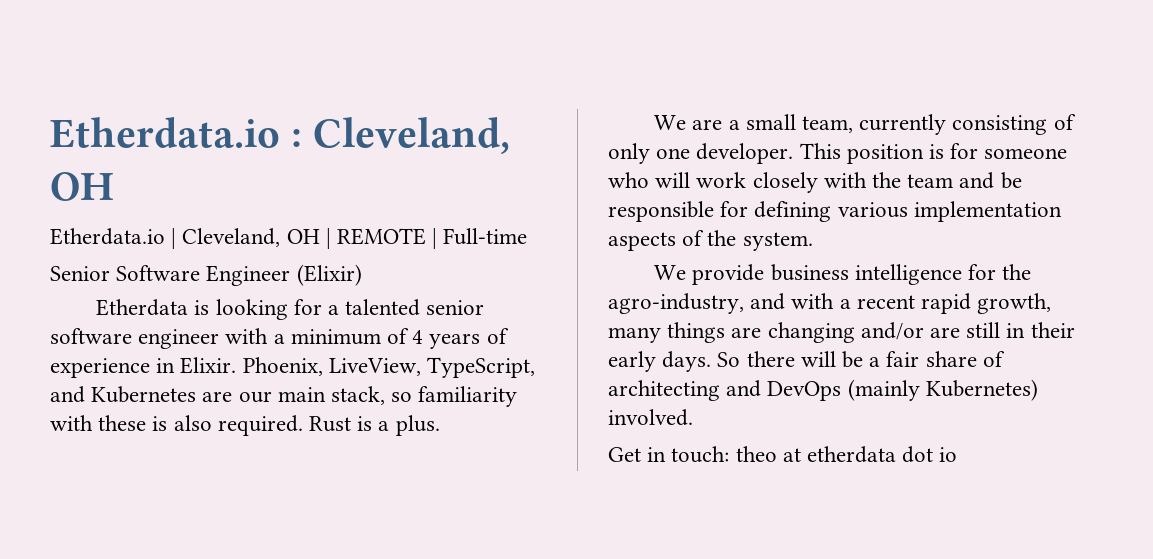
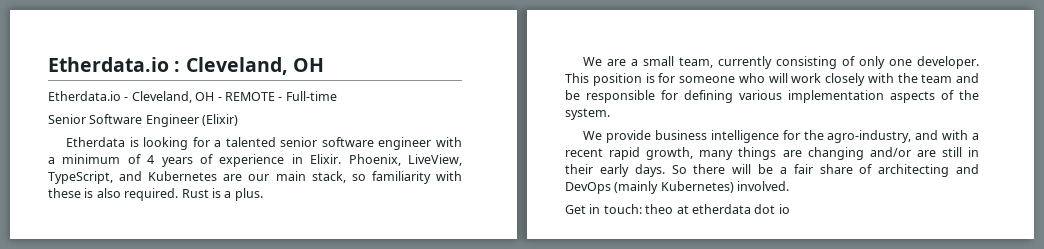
[171,228,438,249] | Cleveland, OH | REMOTE | -> [124,91,283,103] - Cleveland, OH - REMOTE -

